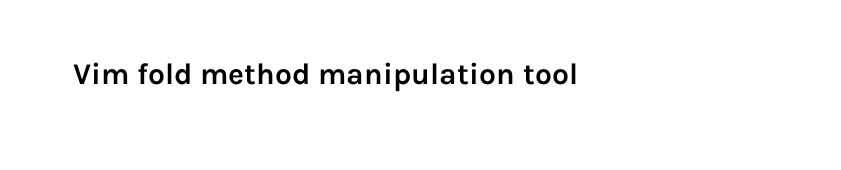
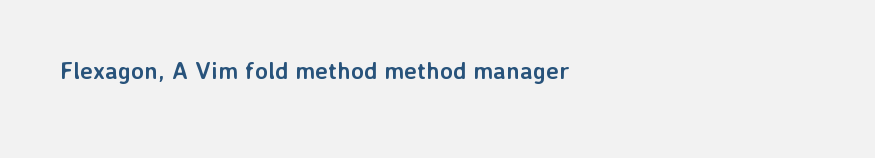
(73, 73) none -> [60,62,188,84] Flexagon, A
[318,62,579,92] manipulation tool -> [384,62,570,84] method manager

